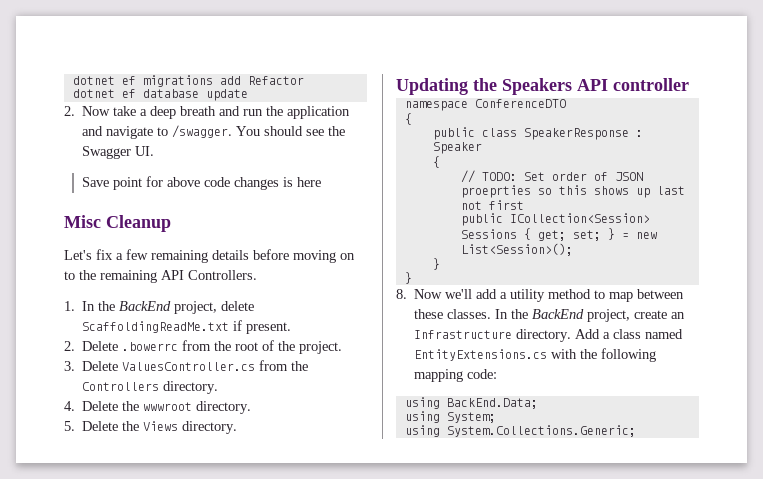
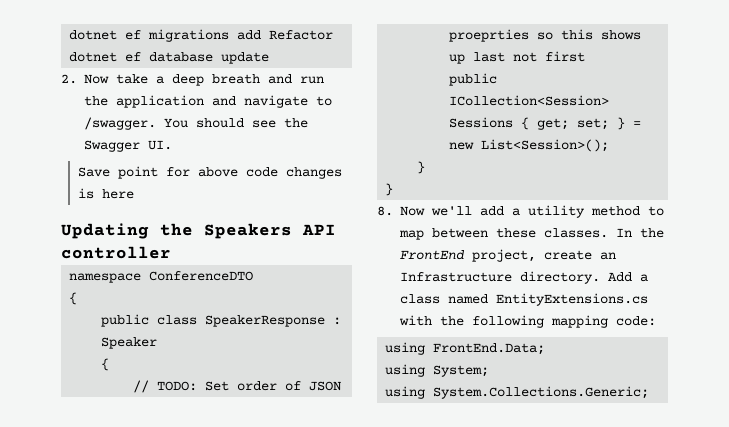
[64,215,171,232] [64,249,355,263] [64,270,257,283] [64,301,255,314] [82,320,292,334] [64,340,343,354] [64,360,309,371] [82,381,219,394] [64,401,252,414] [64,421,238,434] // Misc Cleanup // Let's fix a few remaining details before moving on to the remaining API Controllers. // 1. In the BackEnd project, delete ScaffoldingReadMe.txt if present. // 2. Delete .bowerrc from the root of the project. // 3. Delete ValuesController.cs from the Controllers directory. // 4. Delete the wwwroot directory. // 5. Delete the Views directory. -> (134, 194) none
[532,309,585,319] BackEnd -> [400,250,465,260] FrontEnd
[446,398,538,409] BackEnd.Data; -> [433,343,546,355] FrontEnd.Data;

